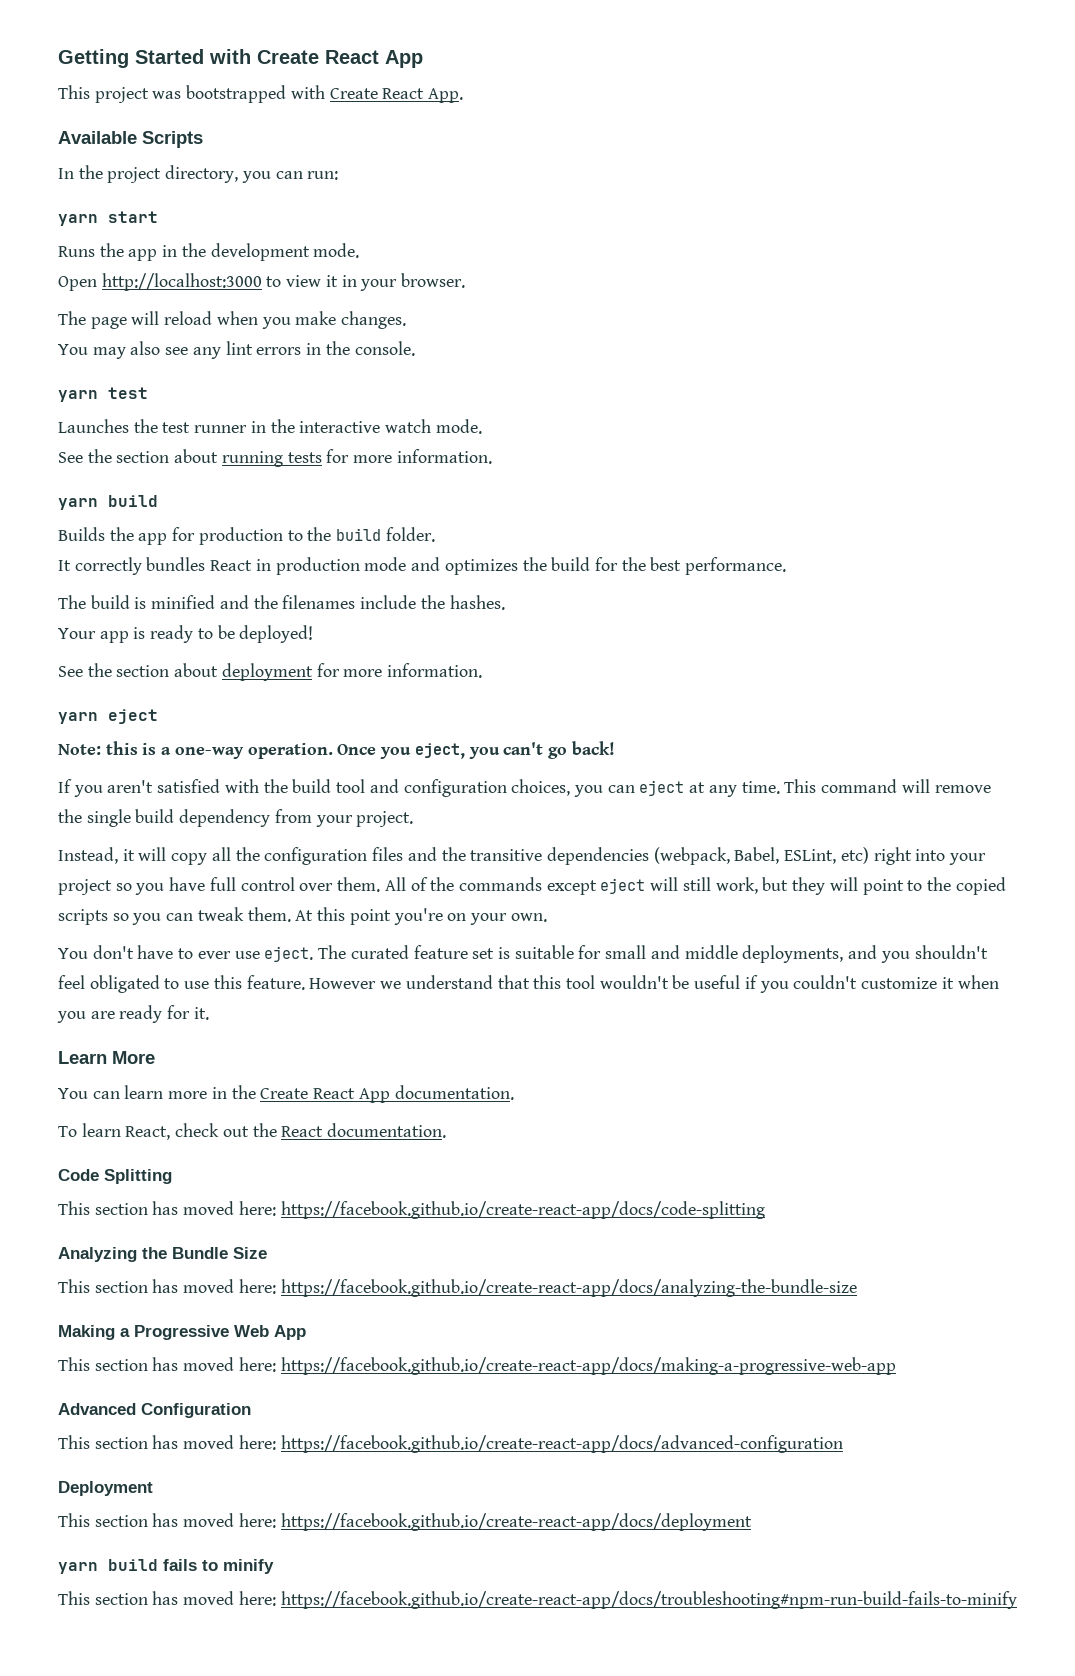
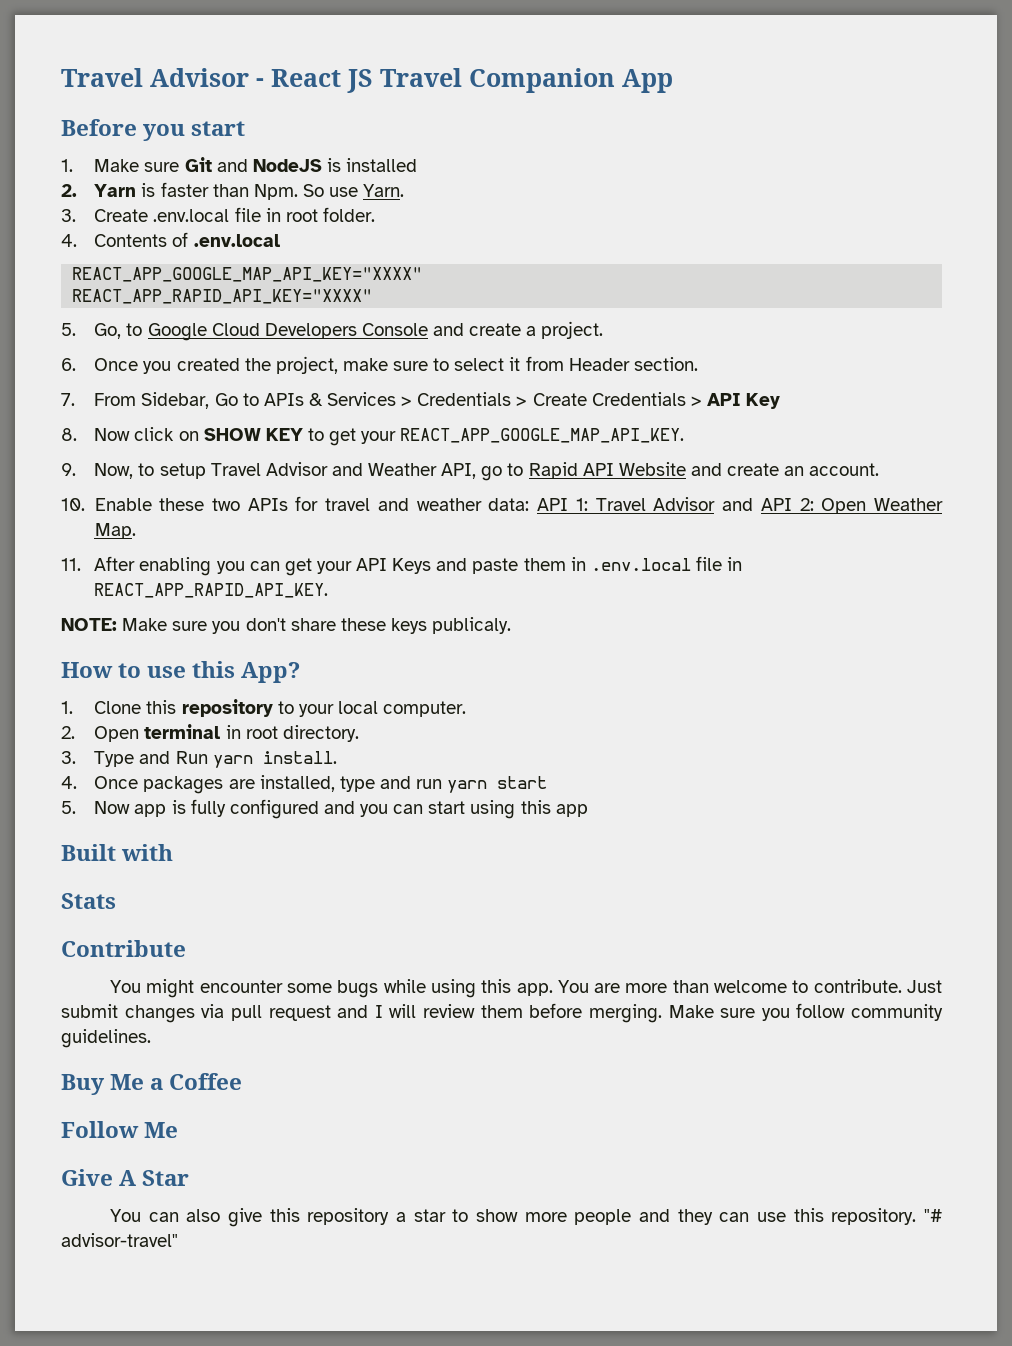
[58,49,423,68] [58,85,464,103] [58,131,203,148] [58,165,339,183] [58,211,158,226] [58,243,360,261] [58,273,466,291] [58,311,407,329] [58,341,415,359] [58,387,148,402] [58,419,482,434] [58,449,492,467] [58,495,158,510] [58,527,435,545] [58,557,787,575] [58,595,505,610] [58,625,314,643] [58,663,483,681] [58,709,158,724] [58,741,615,759] [58,779,991,797] [58,809,414,827] [58,847,987,865] [58,877,1006,895] [58,907,547,925] [58,945,988,963] [58,975,999,993] [57,1005,209,1023] [58,1051,155,1064] [58,1085,514,1103] [58,1123,447,1140] [58,1169,172,1184] [58,1201,765,1219] [58,1247,267,1262] [58,1279,857,1297] [58,1325,306,1340] [58,1357,896,1375] [58,1403,251,1418] [58,1435,843,1453] [58,1481,153,1496] [58,1513,752,1531] [58,1559,274,1574] [58,1591,1017,1609] Getting Started with Create React App // This project was bootstrapped with Create React App. // Available Scripts // In the project directory, you can run: // yarn start // Runs the app in the development mode. // Open http://localhost:3000 to view it in your browser. // The page will reload when you make changes. // You may also see any lint errors in the console. // yarn test // Launches the test runner in the interactive watch mode. // See the section about running tests for more information. // yarn build // Builds the app for production to the build folder. // It correctly bundles React in production mode and optimizes the build for the best performance. // The build is minified and the filenames include the hashes. // Your app is ready to be deployed! // See the section about deployment for more information. // yarn eject // Note: this is a one-way operation. Once you eject, you can't go back! // If you aren't satisfied with the build tool and configuration choices, you can eject at any time. This command will remove the single build dependency from your project. // Instead, it will copy all the configuration files and the transitive dependencies (webpack, Babel, ESLint, etc) right into your project so you have full control over them. All of the commands except eject will still work, but they will point to the copied scripts so you can tweak them. At this point you're on your own. // You don't have to ever use eject. The curated feature set is suitable for small and middle deployments, and you shouldn't feel obligated to use this feature. However we understand that this tool wouldn't be useful if you couldn't customize it when you are ready for it. // Learn More // You can learn more in the Create React App documentation. // To learn React, check out the React documentation. // Code Splitting // This section has moved here: https://facebook.github.io/create-react-app/docs/code-splitting // Analyzing the Bundle Size // This section has moved here: https://facebook.github.io/create-react-app/docs/analyzing-the-bundle-size // Making a Progressive Web App // This section has moved here: https://facebook.github.io/create-react-app/docs/making-a-progressive-web-app // Advanced Configuration // This section has moved here: https://facebook.github.io/create-react-app/docs/advanced-configuration // Deployment // This section has moved here: https://facebook.github.io/create-react-app/docs/deployment // yarn build fails to minify // This section has moved here: https://facebook.github.io/create-react-app/docs/troubleshooting#npm-run-build-fails-to-minify -> [61,68,673,93] [61,119,246,141] [61,157,418,172] [61,182,405,200] [61,207,375,222] [61,232,280,247] [72,267,423,282] [72,289,373,304] [61,321,604,341] [61,356,698,374] [61,392,781,409] [61,427,685,446] [61,462,880,481] [61,496,944,514] [94,523,136,539] [61,556,743,576] [94,583,329,598] [61,617,512,634] [61,661,301,683] [61,699,467,717] [61,724,359,742] [61,751,337,768] [61,775,548,794] [61,799,588,819] [61,844,174,861] [61,893,116,909] [61,940,186,957] [110,979,942,998] [61,1003,943,1023] [61,1029,151,1048] [61,1073,243,1095] [61,1121,179,1138] [61,1169,190,1186] [110,1208,942,1227] [61,1233,178,1247] Travel Advisor - React JS Travel Companion App // Before you start // 1. Make sure Git and NodeJS is installed // 2. Yarn is faster than Npm. So use Yarn. // 3. Create .env.local file in root folder. // 4. Contents of .env.local // REACT_APP_GOOGLE_MAP_API_KEY="XXXX" // REACT_APP_RAPID_API_KEY="XXXX" // 5. Go, to Google Cloud Developers Console and create a project. // 6. Once you created the project, make sure to select it from Header section. // 7. From Sidebar, Go to APIs & Services > Credentials > Create Credentials > API Key // 8. Now click on SHOW KEY to get your REACT_APP_GOOGLE_MAP_API_KEY. // 9. Now, to setup Travel Advisor and Weather API, go to Rapid API Website and create an account. // 10. Enable these two APIs for travel and weather data: API 1: Travel Advisor and API 2: Open Weather Map. // 11. After enabling you can get your API Keys and paste them in .env.local file in REACT_APP_RAPID_API_KEY. // NOTE: Make sure you don't share these keys publicaly. // How to use this App? // 1. Clone this repository to your local computer. // 2. Open terminal in root directory. // 3. Type and Run yarn install. // 4. Once packages are installed, type and run yarn start // 5. Now app is fully configured and you can start using this app // Built with // Stats // Contribute // You might encounter some bugs while using this app. You are more than welcome to contribute. Just submit changes via pull request and I will review them before merging. Make sure you follow community guidelines. // Buy Me a Coffee // Follow Me // Give A Star // You can also give this repository a star to show more people and they can use this repository. "# advisor-travel"

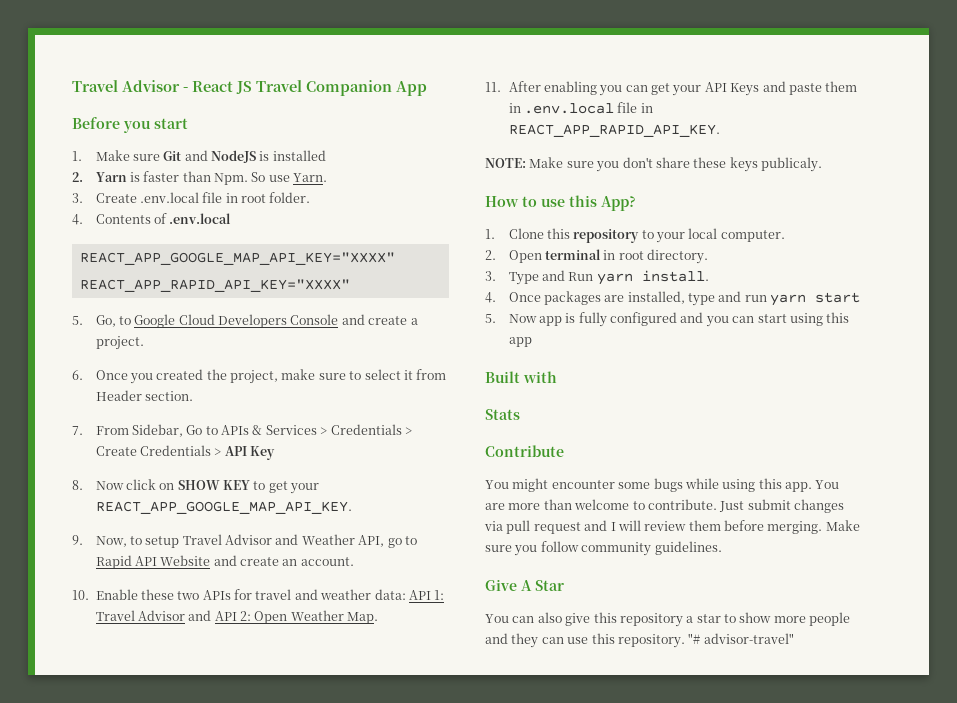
[61,1073,243,1095] [61,1121,179,1138] // Buy Me a Coffee // Follow Me -> (722, 548) none

